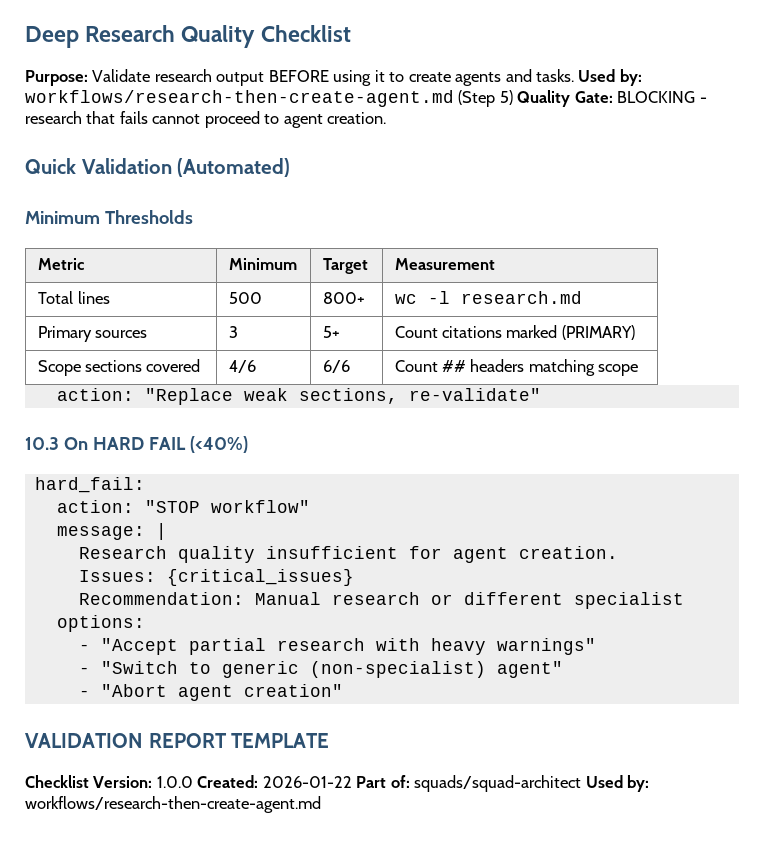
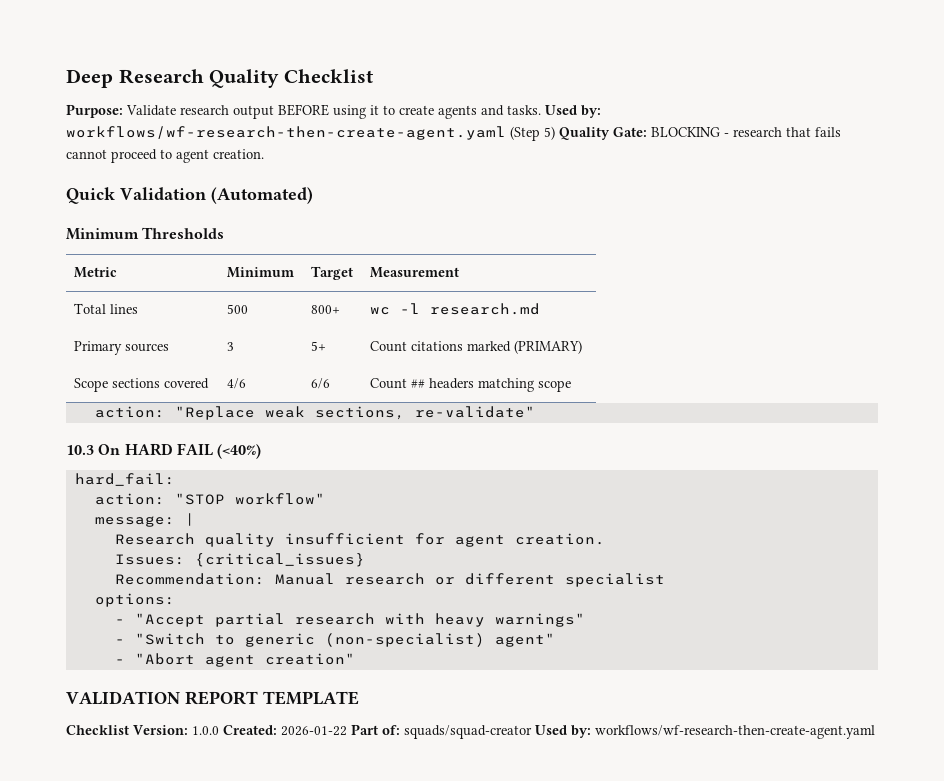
[25,90,454,107] workflows/research-then-create-agent.md -> [66,126,506,140] workflows/wf-research-then-create-agent.yaml
[414,775,650,792] [25,796,321,813] squads/squad-architect Used by: workflows/research-then-create-agent.md -> [404,725,875,739] squads/squad-creator Used by: workflows/wf-research-then-create-agent.yaml

